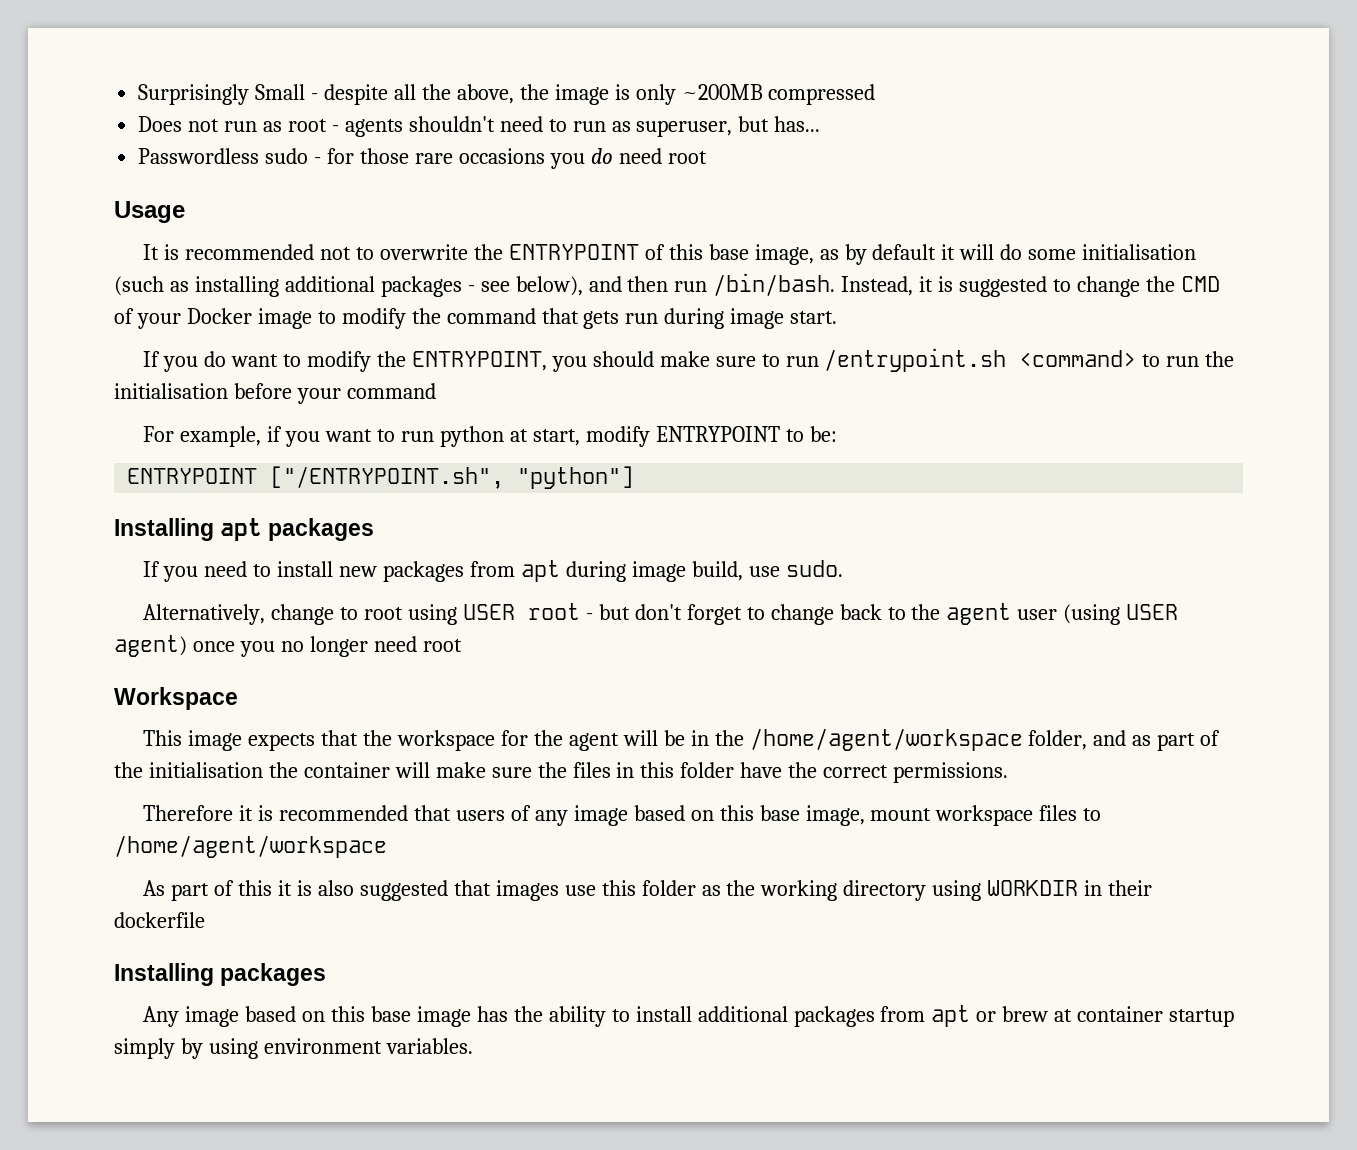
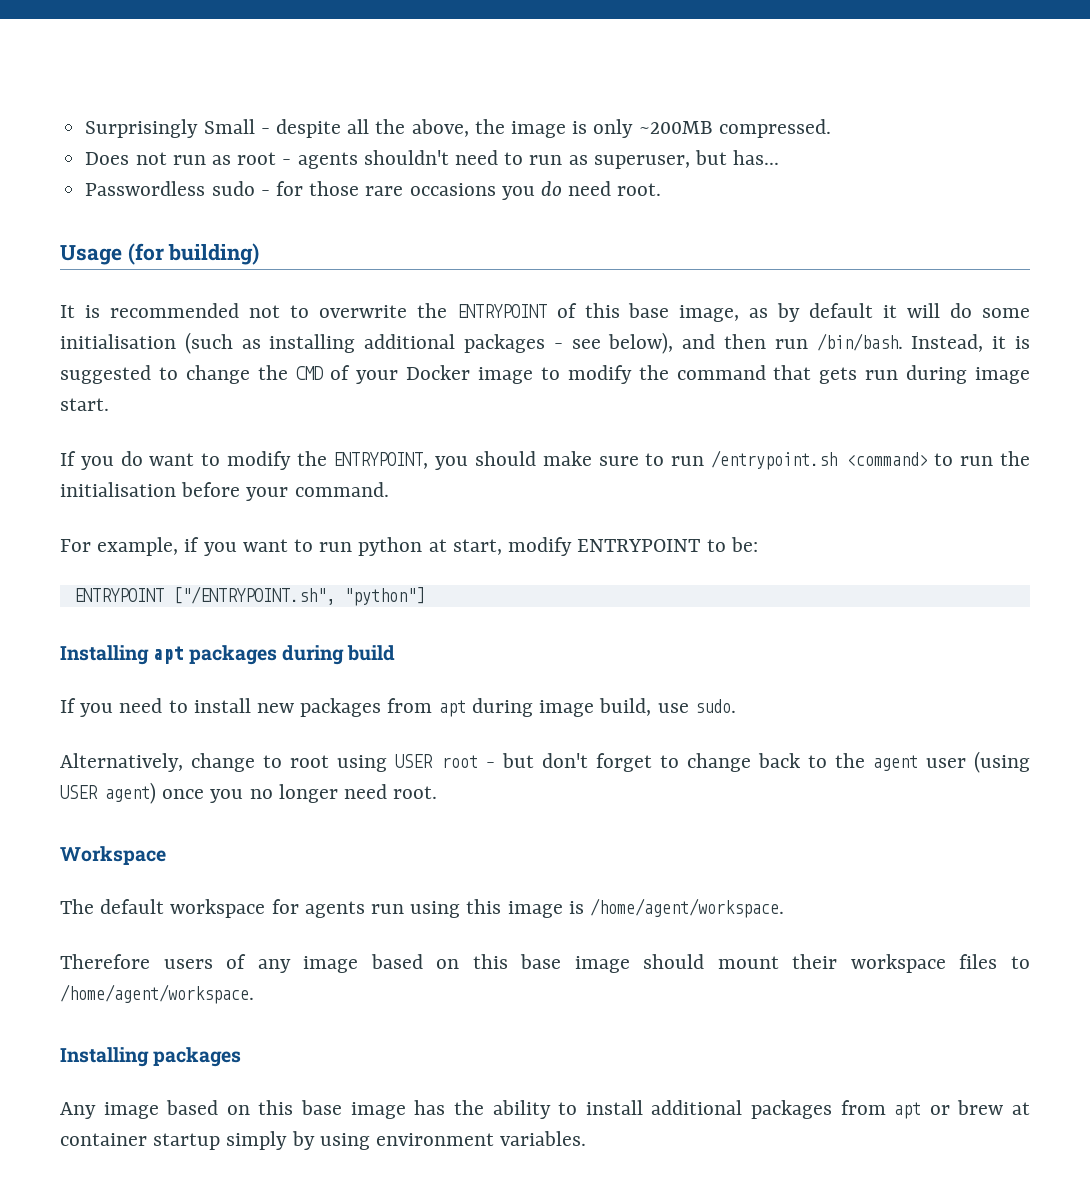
[768,84,876,105] compressed -> [718,119,831,138] compressed.
[667,151,707,164] root -> [617,183,662,196] root.
(185, 212) none -> [127,243,260,265] (for building)
[346,383,436,399] command -> [294,482,389,497] command.
(375, 529) none -> [281,645,396,665] during build
[422,639,462,652] root -> [393,786,438,799] root.
[143,728,1221,751] [114,762,1009,783] [143,805,452,821] This image expects that the workspace for the agent will be in the /home/agent/workspace folder, and as part of the initialisation the container will make sure the files in this folder have the correct permissions. // Therefore it is recommended that -> [60,898,785,918] [60,954,150,969] The default workspace for agents run using this image is /home/agent/workspace. // Therefore
[805,805,1102,826] [114,835,387,858] [143,880,1153,901] [114,912,205,928] image, mount workspace files to /home/agent/workspace // As part of this it is also suggested that images use this folder as the working directory using WORKDIR in their dockerfile -> [574,954,1030,973] [60,984,254,1004] image should mount their workspace files to /home/agent/workspace.

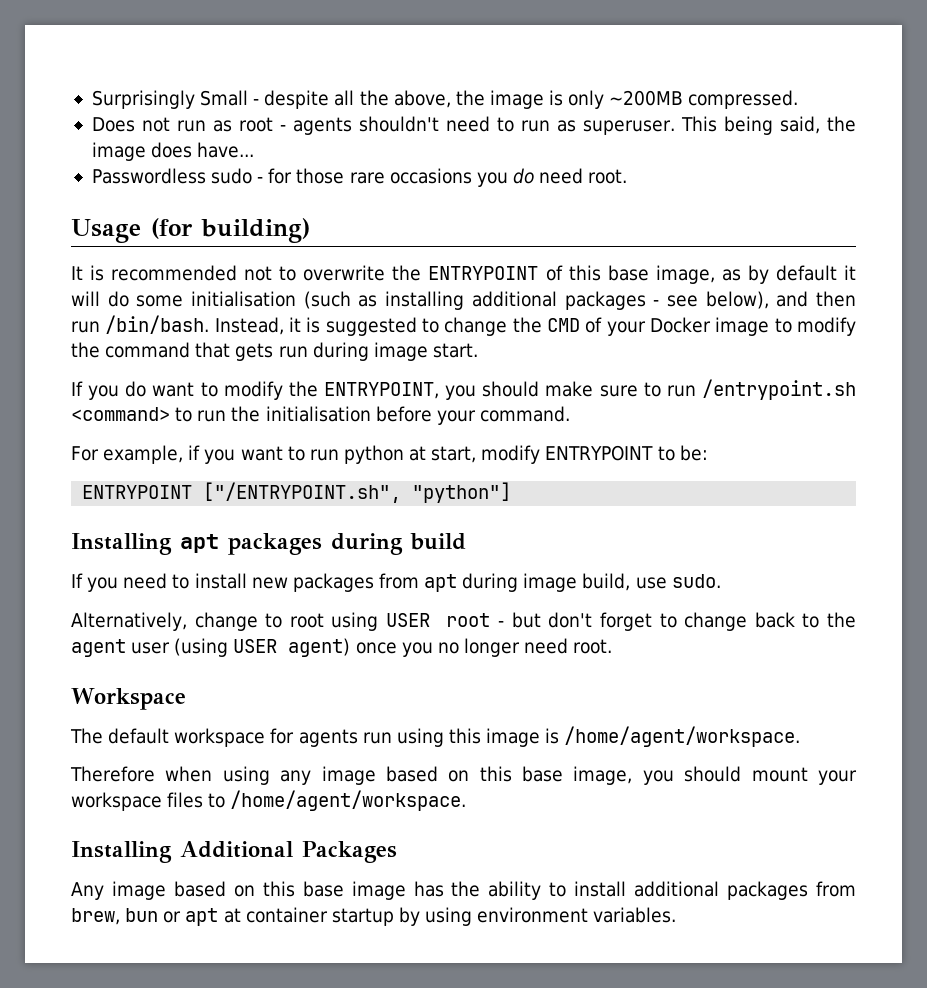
[593,150,780,169] superuser, but has... -> [582,116,857,135] [91,142,255,161] superuser. This being said, the image does have...
[163,954,247,969] users of -> [165,766,270,785] when using
[574,956,630,973] image -> [573,766,674,785] image, you
[792,954,838,969] their -> [817,770,857,785] your
[153,1047,242,1067] packages -> [180,841,397,863] Additional Packages
[894,1100,1004,1119] apt or brew -> [71,908,219,926] brew, bun or apt
[226,1131,288,1150] simply -> (394, 917) none

